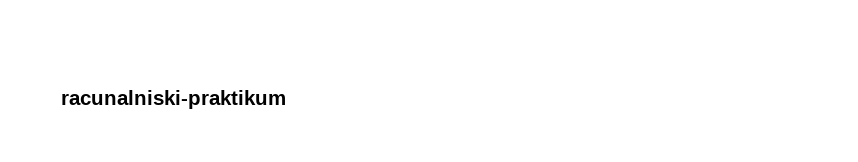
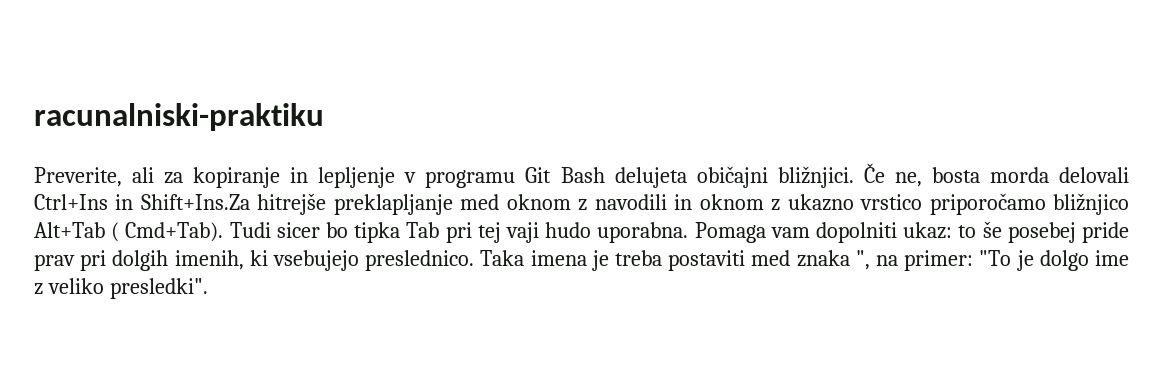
[61,90,286,109] racunalniski-praktikum -> [34,103,324,131] [34,163,1129,188] [34,193,1130,215] [34,221,1130,243] [34,250,1130,271] [34,278,208,299] racunalniski-praktiku // Preverite, ali za kopiranje in lepljenje v programu Git Bash delujeta običajni bližnjici. Če ne, bosta morda delovali Ctrl+Ins in Shift+Ins.Za hitrejše preklapljanje med oknom z navodili in oknom z ukazno vrstico priporočamo bližnjico Alt+Tab ( Cmd+Tab). Tudi sicer bo tipka Tab pri tej vaji hudo uporabna. Pomaga vam dopolniti ukaz: to še posebej pride prav pri dolgih imenih, ki vsebujejo preslednico. Taka imena je treba postaviti med znaka ", na primer: "To je dolgo ime z veliko presledki".

